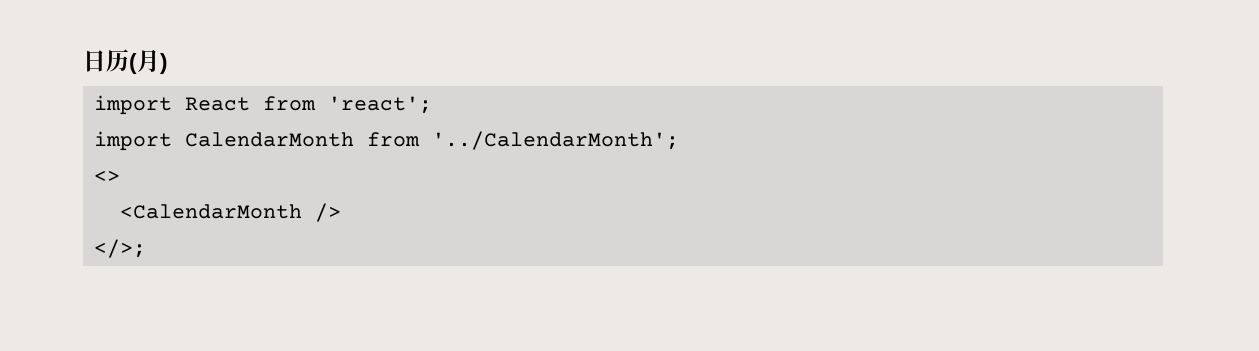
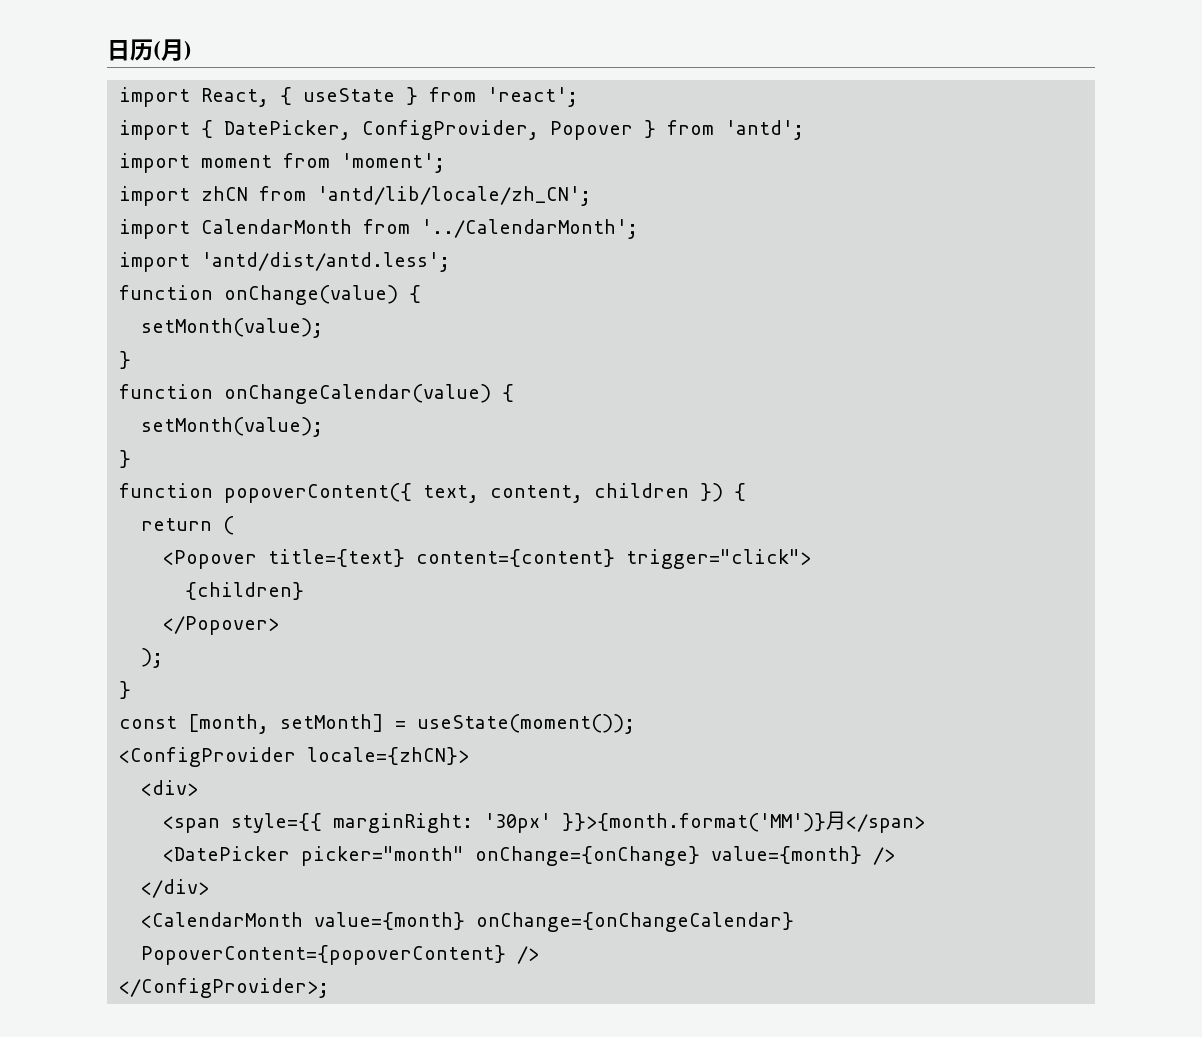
[184,96,432,114] [93,131,679,151] [93,170,120,182] [119,203,341,222] [93,239,146,258] React from 'react'; // import CalendarMonth from '../CalendarMonth'; // <> // <CalendarMonth /> // </>; -> [201,87,578,107] [119,120,804,140] [119,153,445,173] [119,186,591,206] [119,219,638,239] [119,252,450,272] [119,285,421,305] [141,318,323,338] [119,351,131,369] [119,384,514,404] [141,417,323,437] [119,450,131,468] [119,483,746,503] [141,516,234,535] [163,549,811,569] [185,582,304,600] [163,616,279,635] [141,648,163,668] [119,681,131,699] [119,714,635,734] [119,747,469,767] [141,780,198,796] [163,811,925,833] [163,846,895,866] [141,879,209,898] [141,912,794,932] [141,945,539,965] [119,978,329,998] React, { useState } from 'react'; // import { DatePicker, ConfigProvider, Popover } from 'antd'; // import moment from 'moment'; // import zhCN from 'antd/lib/locale/zh_CN'; // import CalendarMonth from '../CalendarMonth'; // import 'antd/dist/antd.less'; // function onChange(value) { // setMonth(value); // } // function onChangeCalendar(value) { // setMonth(value); // } // function popoverContent({ text, content, children }) { // return ( // <Popover title={text} content={content} trigger="click"> // {children} // </Popover> // ); // } // const [month, setMonth] = useState(moment()); // <ConfigProvider locale={zhCN}> // <div> // <span style={{ marginRight: '30px' }}>{month.format('MM')}月</span> // <DatePicker picker="month" onChange={onChange} value={month} /> // </div> // <CalendarMonth value={month} onChange={onChangeCalendar} PopoverContent={popoverContent} /> // </ConfigProvider>;

